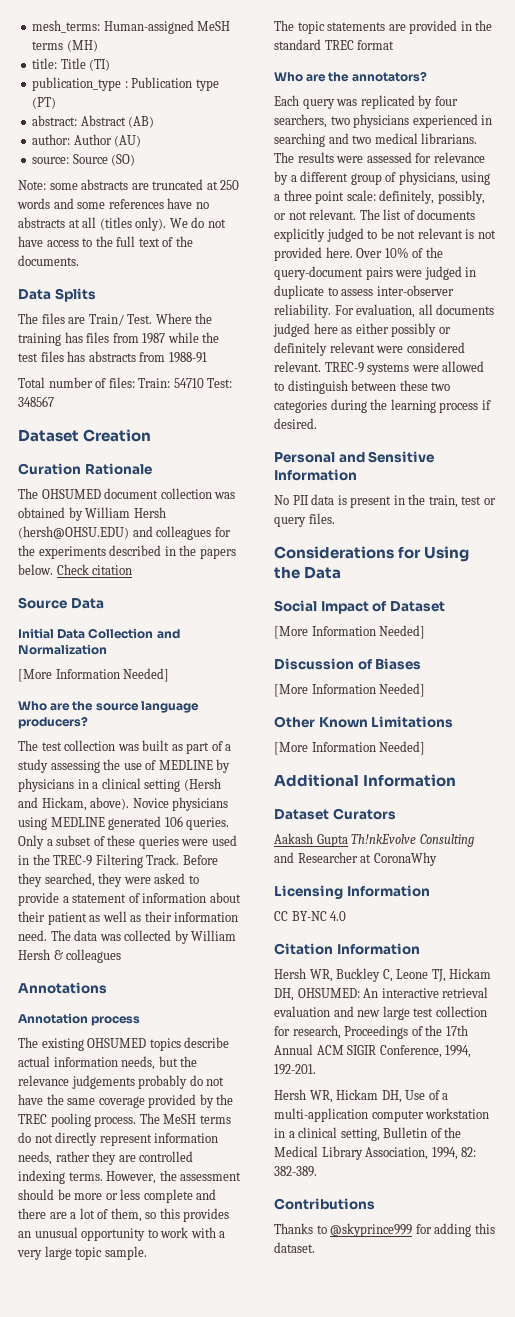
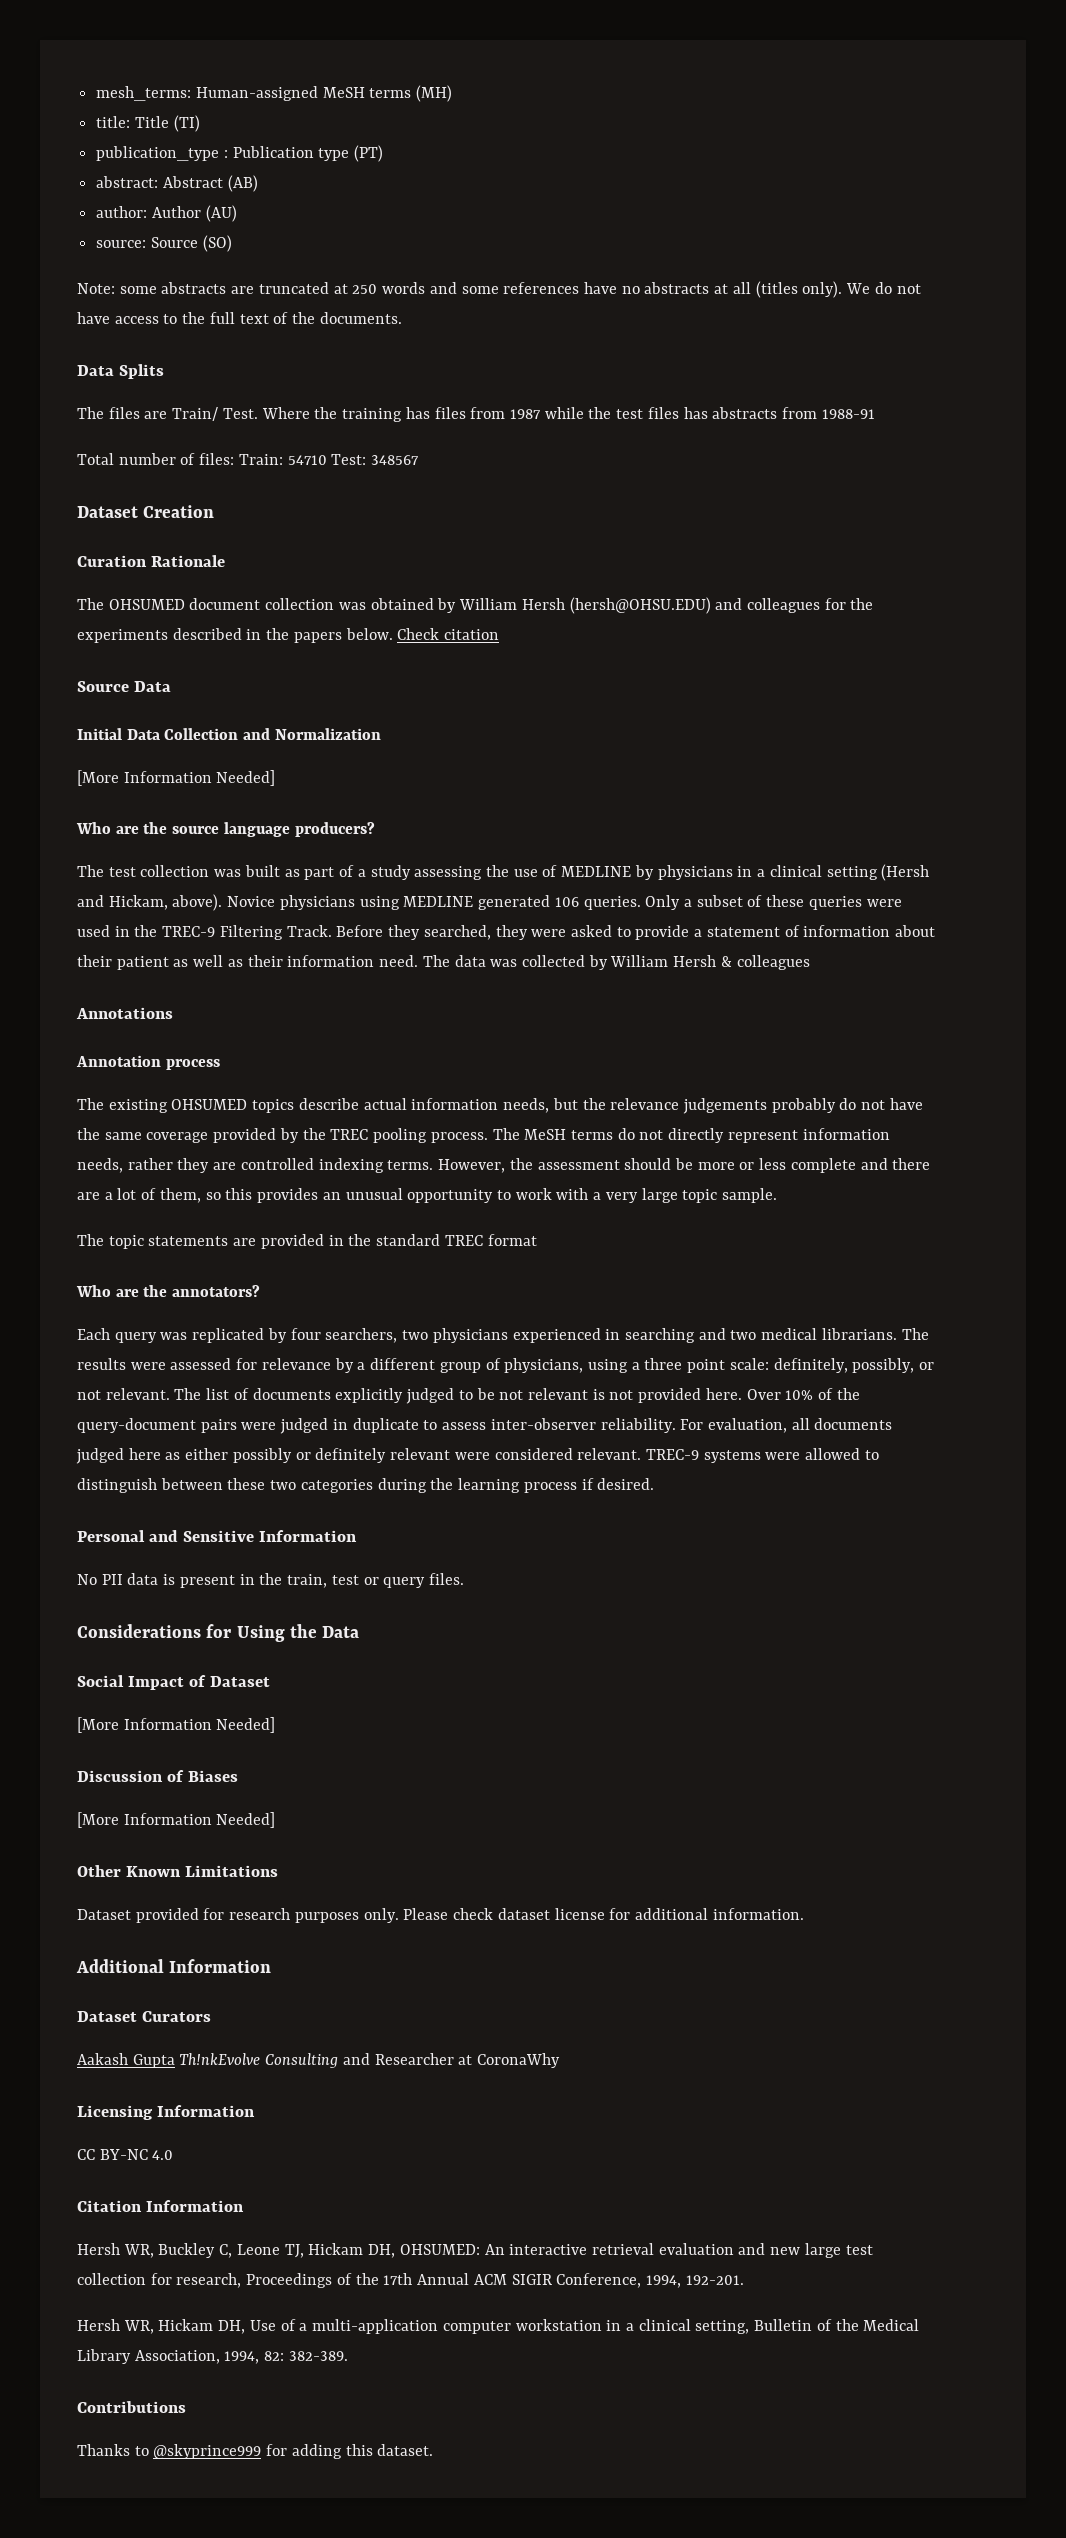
[274,741,426,755] [More Information Needed] -> [77,1908,804,1923] Dataset provided for research purposes only. Please check dataset license for additional information.

